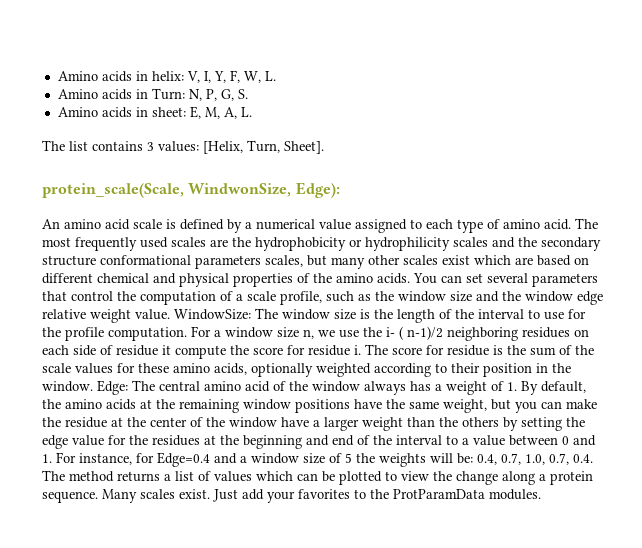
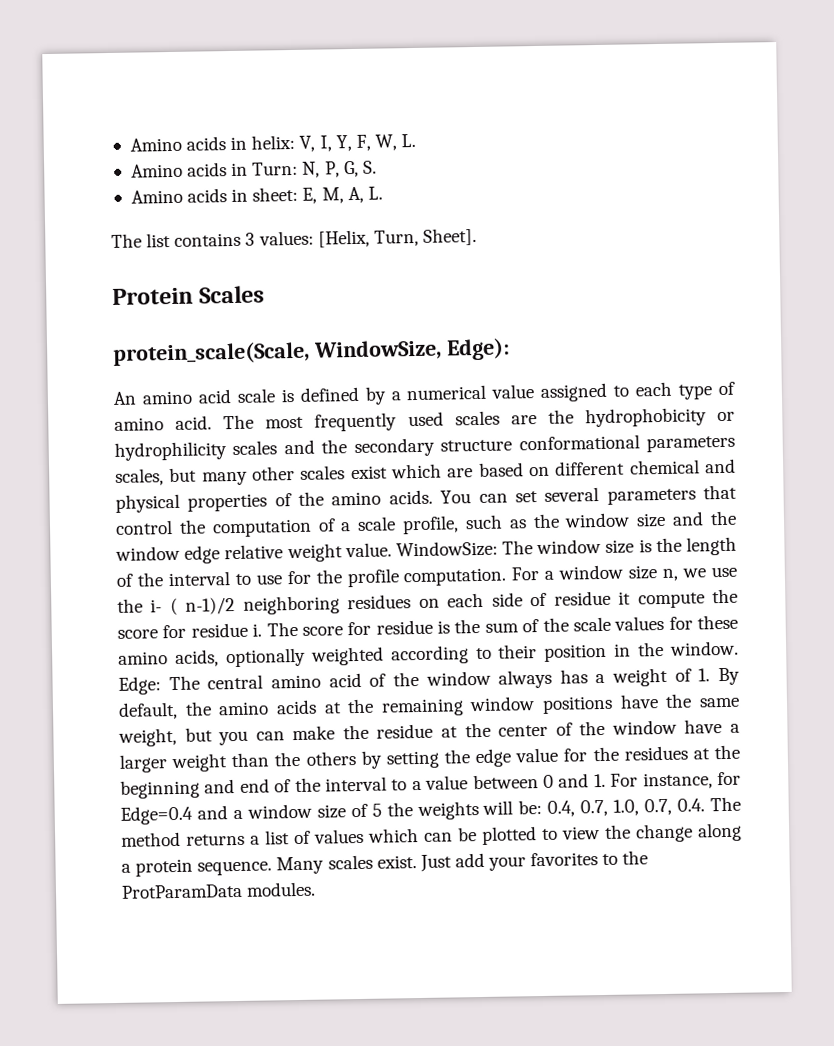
(324, 147) none -> [112,285,266,305] // Protein Scales
[188,183,292,197] WindwonSize, -> [313,339,442,361] WindowSize,

